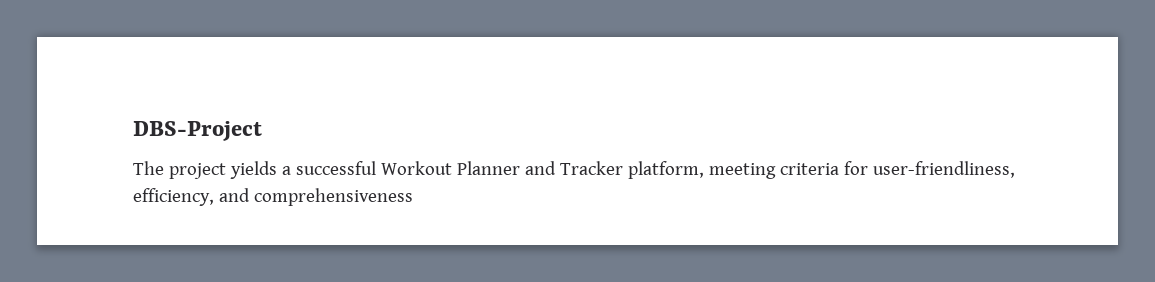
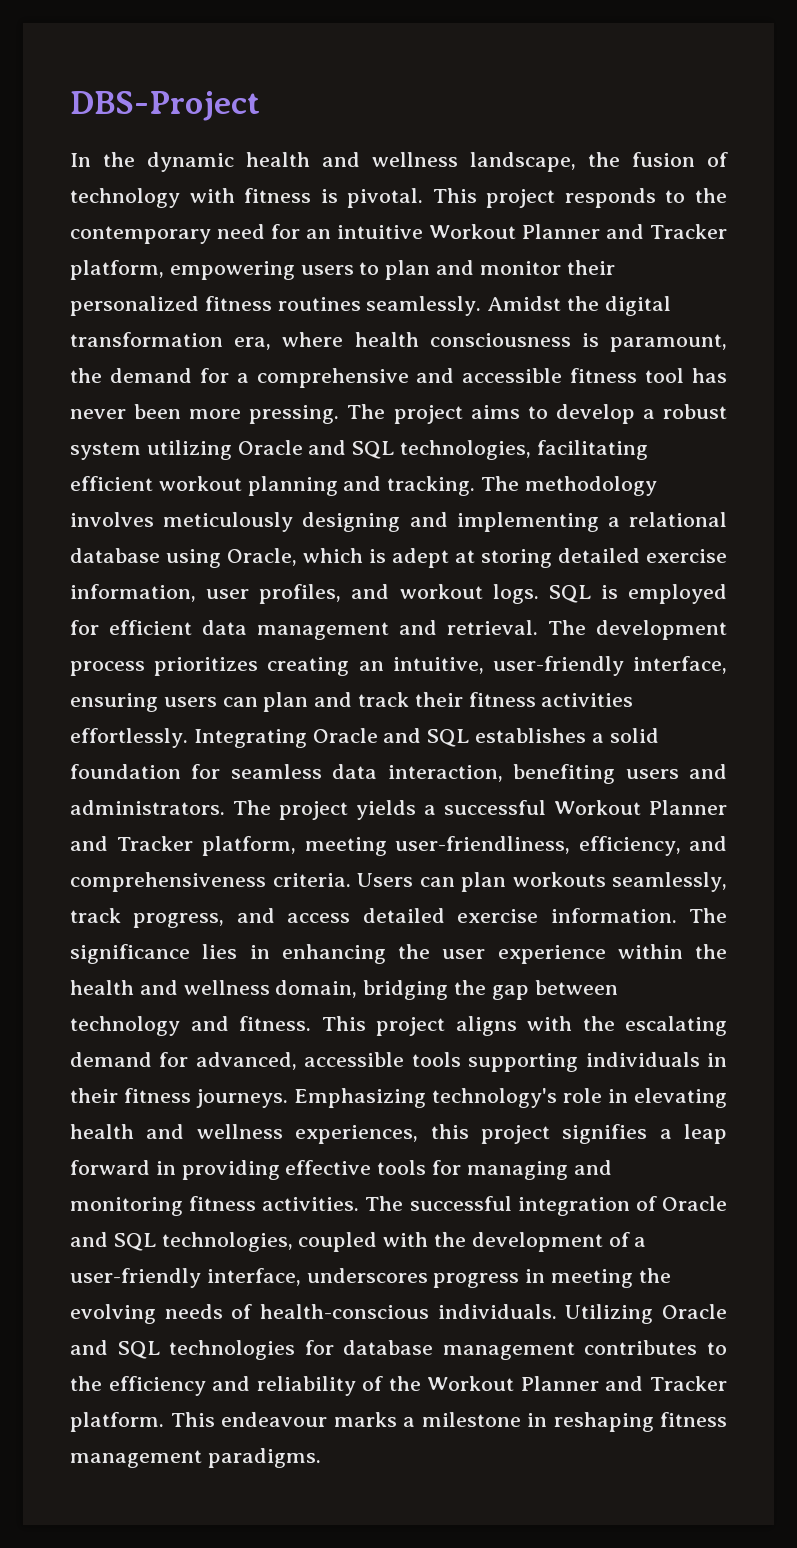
(262, 131) none -> [70,152,728,172] [70,188,727,208] [70,224,728,244] [70,260,615,280] [70,296,671,316] [70,332,727,352] [70,368,728,388] [70,404,728,424] [70,440,648,460] [70,476,657,496] [70,512,727,532] [70,548,727,568] [70,584,727,604] [70,620,727,640] [70,656,727,676] [70,692,634,712] [70,728,659,748] [70,764,728,784] [70,800,225,815] In the dynamic health and wellness landscape, the fusion of technology with fitness is pivotal. This project responds to the contemporary need for an intuitive Workout Planner and Tracker platform, empowering users to plan and monitor their personalized fitness routines seamlessly. Amidst the digital transformation era, where health consciousness is paramount, the demand for a comprehensive and accessible fitness tool has never been more pressing. The project aims to develop a robust system utilizing Oracle and SQL technologies, facilitating efficient workout planning and tracking. The methodology involves meticulously designing and implementing a relational database using Oracle, which is adept at storing detailed exercise information, user profiles, and workout logs. SQL is employed for efficient data management and retrieval. The development process prioritizes creating an intuitive, user-friendly interface, ensuring users can plan and track their fitness activities effortlessly. Integrating Oracle and SQL establishes a solid foundation for seamless data interaction, benefiting users and administrators.
[779,161,868,175] criteria for -> (387, 846) none
(413, 197) none -> [272,872,727,892] [70,908,728,928] [70,944,727,964] [70,980,618,1000] [70,1016,727,1036] [70,1052,727,1072] [70,1088,727,1108] [70,1124,727,1144] [70,1160,612,1180] [70,1196,727,1216] [70,1232,647,1252] [70,1268,671,1288] [70,1304,727,1324] [70,1340,727,1360] [70,1376,728,1396] [70,1412,727,1432] [70,1448,321,1468] criteria. Users can plan workouts seamlessly, track progress, and access detailed exercise information. The significance lies in enhancing the user experience within the health and wellness domain, bridging the gap between technology and fitness. This project aligns with the escalating demand for advanced, accessible tools supporting individuals in their fitness journeys. Emphasizing technology's role in elevating health and wellness experiences, this project signifies a leap forward in providing effective tools for managing and monitoring fitness activities. The successful integration of Oracle and SQL technologies, coupled with the development of a user-friendly interface, underscores progress in meeting the evolving needs of health-conscious individuals. Utilizing Oracle and SQL technologies for database management contributes to the efficiency and reliability of the Workout Planner and Tracker platform. This endeavour marks a milestone in reshaping fitness management paradigms.

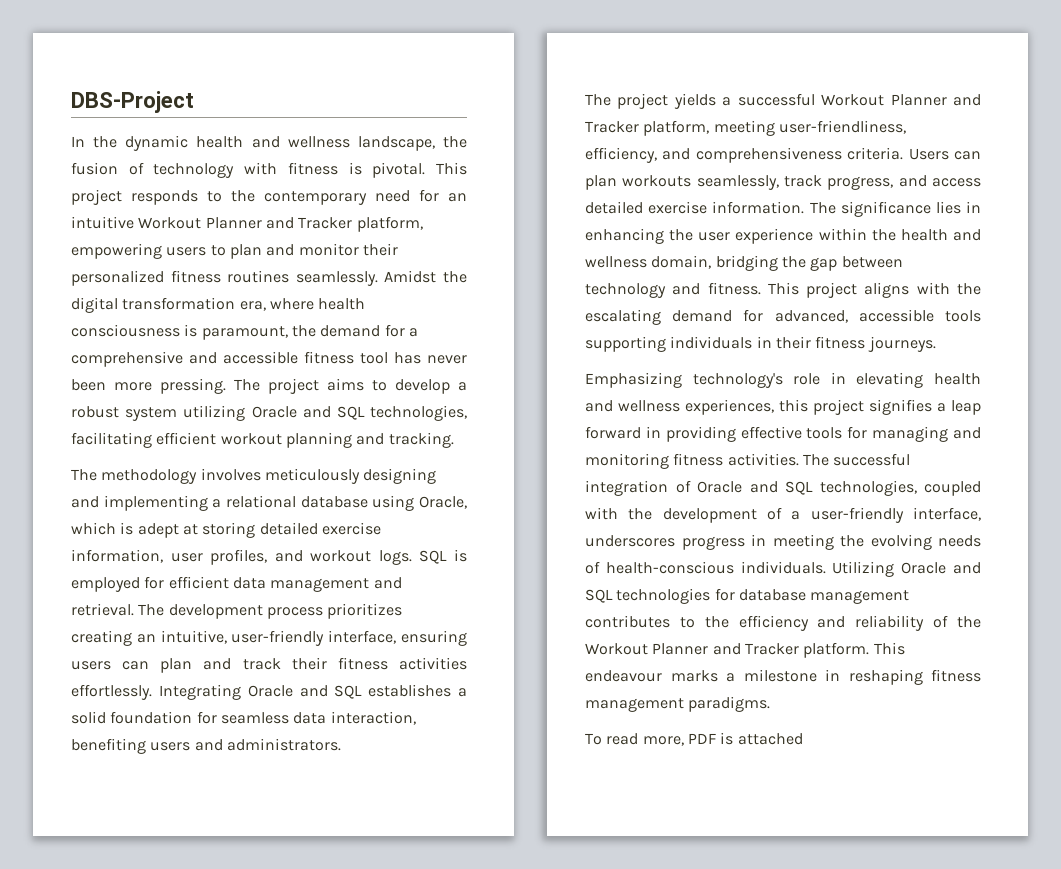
(476, 486) none -> (454, 440) //
(225, 807) none -> (341, 744) //
(288, 1098) none -> (936, 344) //
(321, 1458) none -> [585,732,803,746] // To read more, PDF is attached

